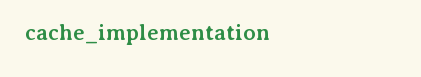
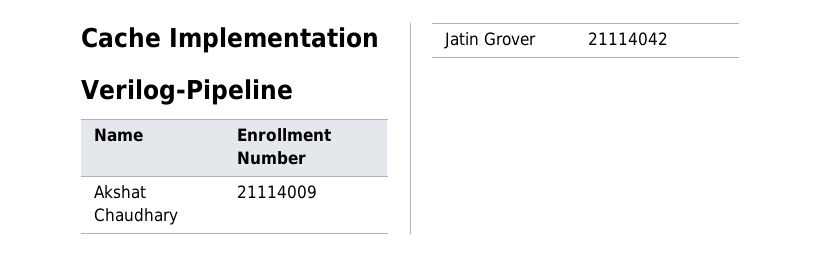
[25,24,270,45] cache_implementation -> [81,27,379,53] [81,79,293,105] [93,128,143,142] [236,128,331,142] [236,151,306,165] [93,185,146,199] [93,208,178,225] [236,185,317,199] [443,32,536,49] [587,32,668,46] Cache Implementation // Verilog-Pipeline // Name | Enrollment Number // Akshat Chaudhary | 21114009 // Jatin Grover | 21114042

